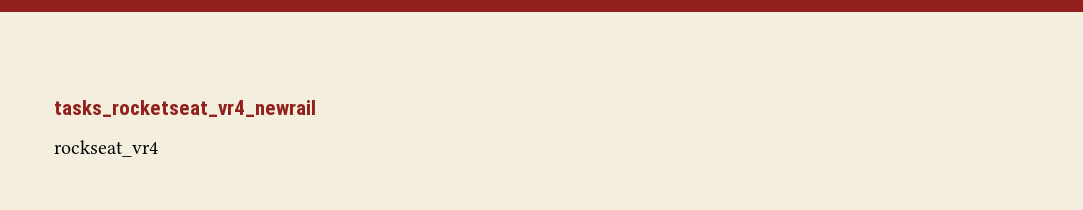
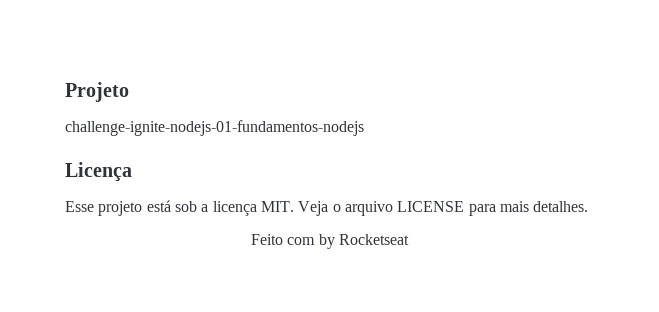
[54,100,316,117] [54,140,158,157] tasks_rocketseat_vr4_newrail // rockseat_vr4 -> [65,82,129,102] [65,120,364,136] [65,162,132,182] [65,200,589,216] [251,234,409,249] Projeto // challenge-ignite-nodejs-01-fundamentos-nodejs // Licença // Esse projeto está sob a licença MIT. Veja o arquivo LICENSE para mais detalhes. // Feito com by Rocketseat

